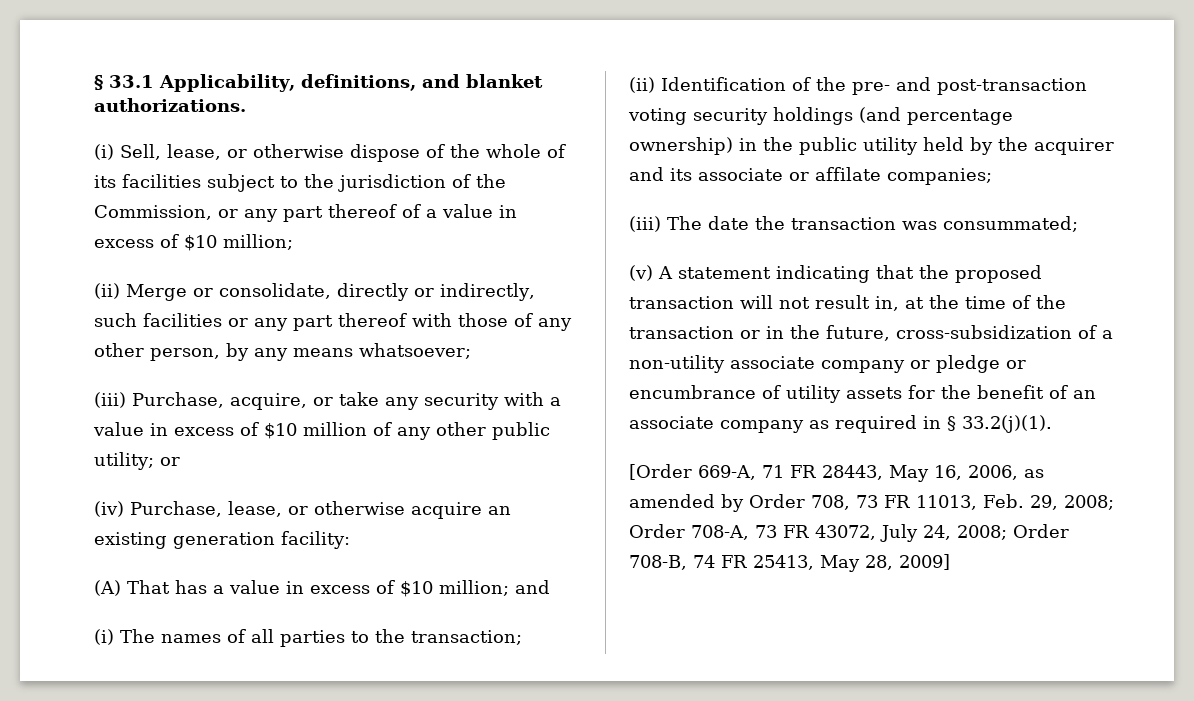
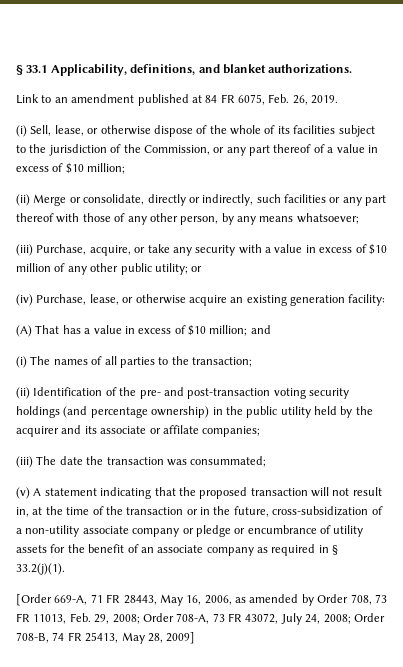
(246, 105) none -> [16,94,339,106] // Link to an amendment published at 84 FR 6075, Feb. 26, 2019.

